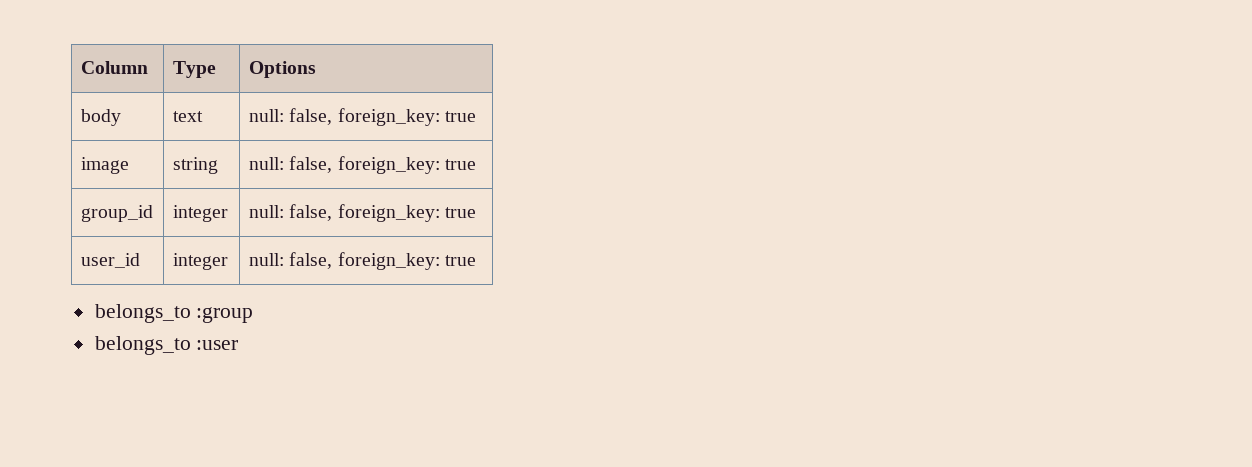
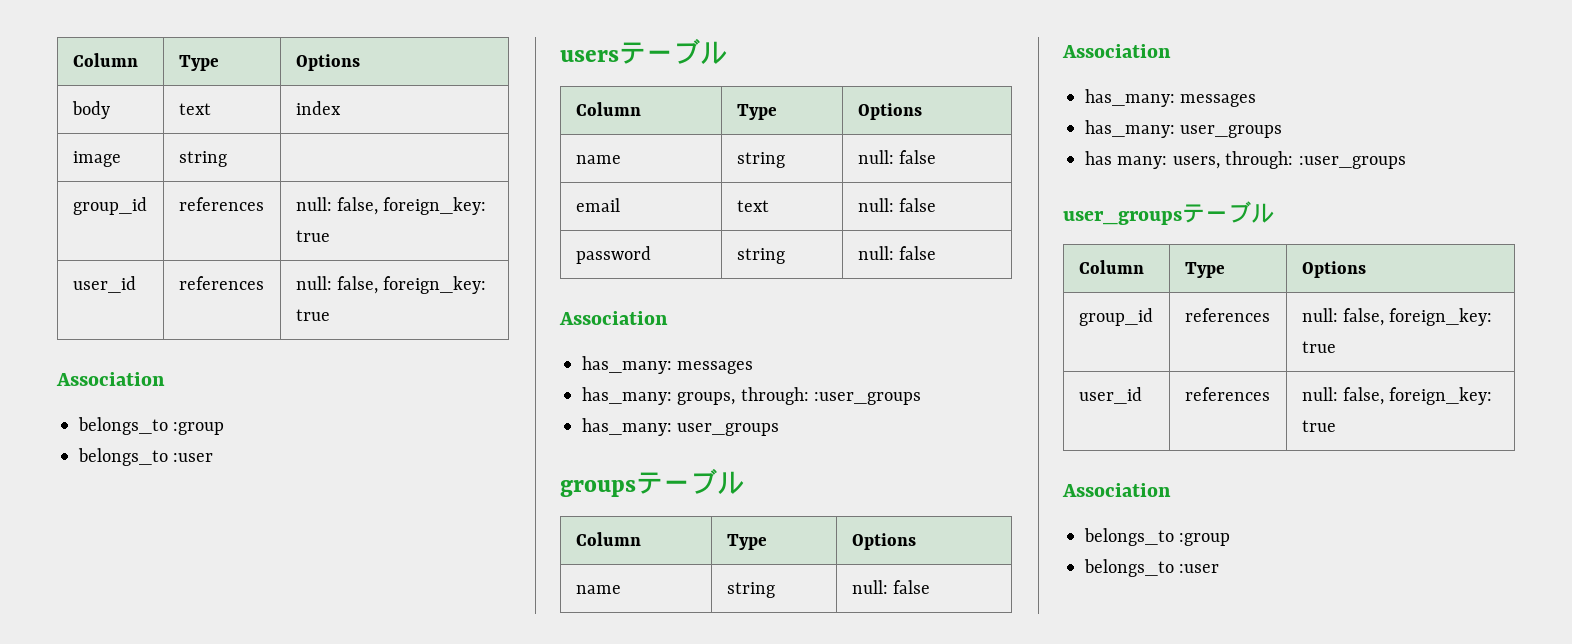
[248,108,476,126] [80,157,129,174] [172,157,218,174] [248,156,476,174] [80,205,153,222] [172,205,228,222] [248,204,476,222] [80,253,140,268] [172,253,228,270] [248,252,476,270] [94,304,254,323] [94,336,239,355] null: false, foreign_key: true // image | string | null: false, foreign_key: true // group_id | integer | null: false, foreign_key: true // user_id | integer | null: false, foreign_key: true // belongs_to :group // belongs_to :user -> [295,101,341,115] [72,151,121,167] [178,151,227,167] [72,197,147,215] [178,197,264,211] [295,197,487,215] [295,230,330,242] [72,276,136,293] [178,276,264,290] [295,276,487,294] [295,309,330,321] [56,372,165,386] [78,417,225,435] [78,448,214,466] [560,38,727,64] [575,102,641,116] [736,104,777,120] [857,103,922,120] [575,155,621,164] [736,152,785,168] [857,150,937,164] [575,198,620,212] [736,200,769,212] [857,198,937,212] [575,246,651,264] [736,248,785,264] [857,246,937,260] [559,311,668,325] [582,356,754,374] [582,387,922,405] [582,418,780,436] [560,468,744,497] [575,532,641,546] [726,534,767,550] [851,533,916,550] [575,585,621,594] [726,582,775,598] [851,580,931,594] [1062,44,1171,58] [1085,89,1257,107] [1085,120,1283,138] [1085,151,1406,169] [1063,201,1274,225] [1078,260,1144,274] [1184,262,1225,278] [1301,261,1366,278] [1078,308,1153,326] [1184,308,1270,322] [1301,308,1493,326] [1301,341,1336,353] [1078,387,1142,404] [1184,387,1270,401] [1301,387,1493,405] [1301,420,1336,432] [1062,483,1171,497] [1084,528,1231,546] [1084,559,1220,577] index // image | string | // group_id | references | null: false, foreign_key: true // user_id | references | null: false, foreign_key: true // Association // belongs_to :group // belongs_to :user // usersテーブル // Column | Type | Options // name | string | null: false // email | text | null: false // password | string | null: false // Association // has_many: messages // has_many: groups, through: :user_groups // has_many: user_groups // groupsテーブル // Column | Type | Options // name | string | null: false // Association // has_many: messages // has_many: user_groups // has many: users, through: :user_groups // user_groupsテーブル // Column | Type | Options // group_id | references | null: false, foreign_key: true // user_id | references | null: false, foreign_key: true // Association // belongs_to :group // belongs_to :user

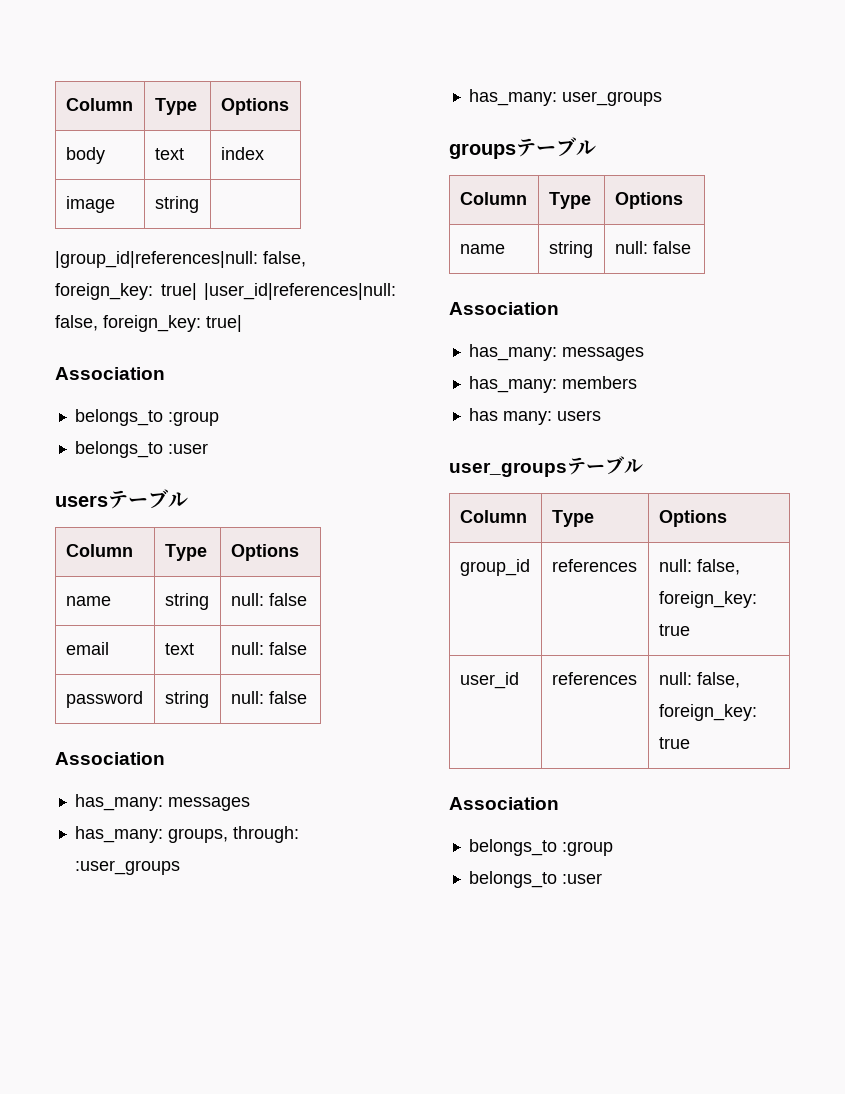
[72,197,147,215] [178,197,264,211] [295,197,487,215] [295,230,330,242] [72,276,136,293] [178,276,264,290] [295,276,487,294] [295,309,330,321] // group_id | references | null: false, foreign_key: true // user_id | references | null: false, foreign_key: true -> [55,251,306,268] [55,283,396,300] [55,315,242,332] // |group_id|references|null: false, foreign_key: true| |user_id|references|null: false, foreign_key: true|
[1180,125,1283,138] user_groups -> [561,376,637,389] members
[1172,151,1406,169] users, through: :user_groups -> [556,410,601,421] users

